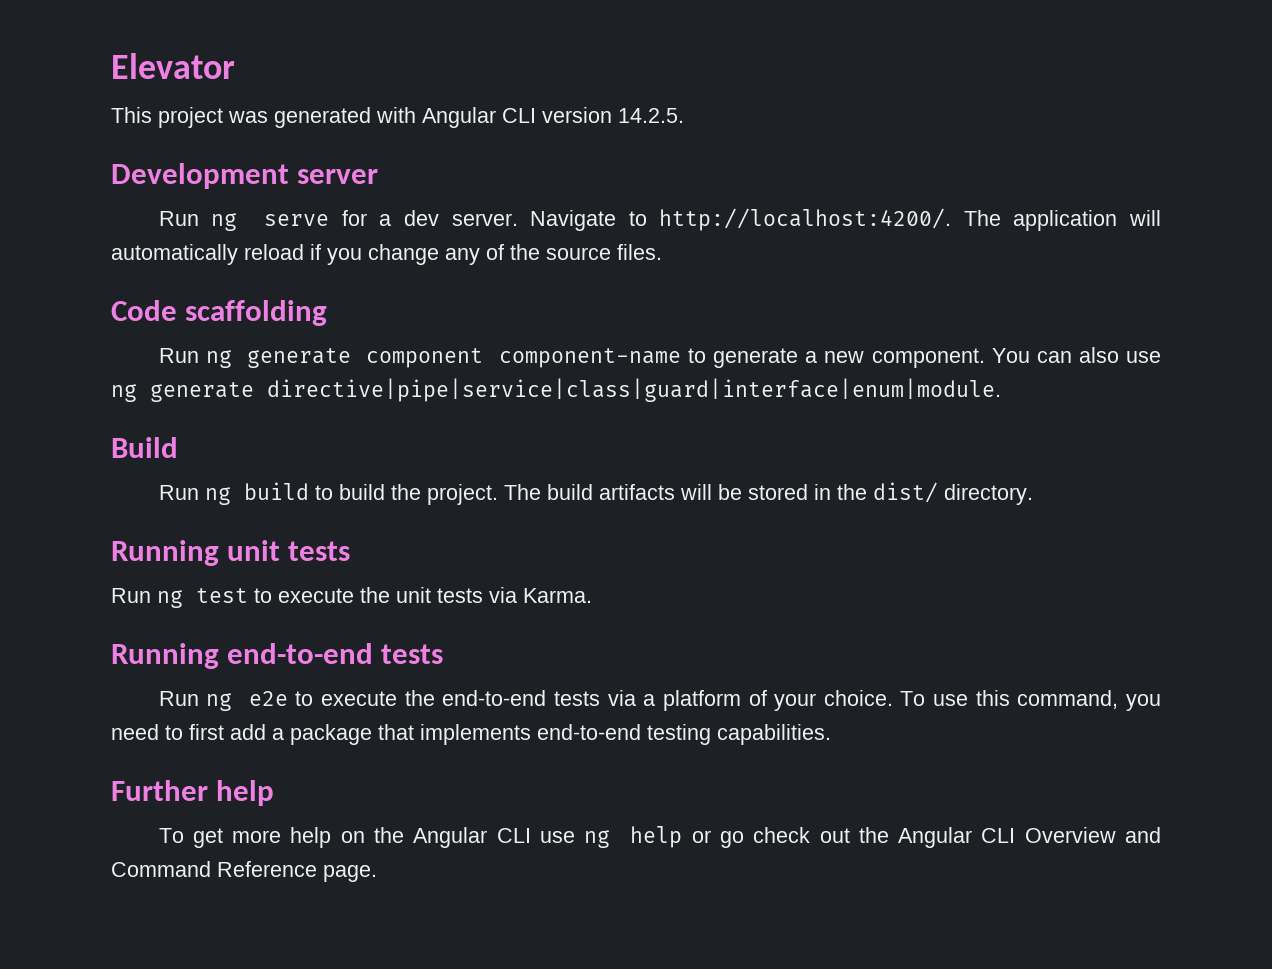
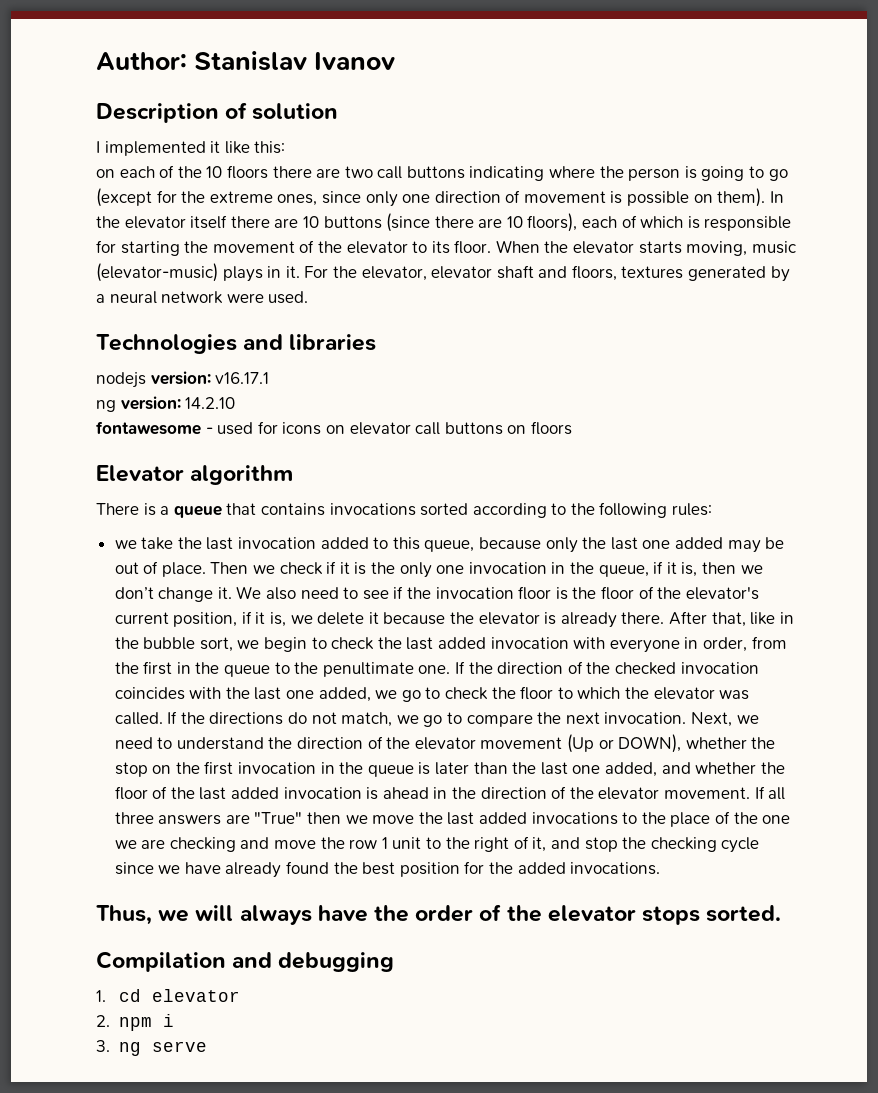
[111,53,235,79] [111,107,684,128] [111,163,379,189] [158,208,1161,231] [111,244,662,265] [111,300,328,326] [158,347,1161,368] [111,378,1001,402] [111,437,178,458] [158,482,1033,505] [111,540,351,566] [111,587,592,608] [111,643,444,669] [158,690,1161,711] [111,724,831,745] [111,780,275,806] [158,826,1162,848] [111,861,377,882] Elevator // This project was generated with Angular CLI version 14.2.5. // Development server // Run ng serve for a dev server. Navigate to http://localhost:4200/. The application will automatically reload if you change any of the source files. // Code scaffolding // Run ng generate component component-name to generate a new component. You can also use ng generate directive|pipe|service|class|guard|interface|enum|module. // Build // Run ng build to build the project. The build artifacts will be stored in the dist/ directory. // Running unit tests // Run ng test to execute the unit tests via Karma. // Running end-to-end tests // Run ng e2e to execute the end-to-end tests via a platform of your choice. To use this command, you need to first add a package that implements end-to-end testing capabilities. // Further help // To get more help on the Angular CLI use ng help or go check out the Angular CLI Overview and Command Reference page. -> [96,51,396,71] [96,102,339,123] [96,141,286,156] [96,165,788,181] [96,188,784,207] [96,213,792,232] [96,240,796,256] [96,263,790,282] [96,291,309,304] [96,334,377,354] [96,371,270,388] [96,396,236,412] [96,421,572,435] [96,465,294,485] [96,502,713,518] [114,537,785,553] [114,561,763,578] [114,586,759,602] [114,611,794,628] [114,636,787,653] [114,661,759,677] [114,686,750,702] [114,711,759,727] [114,734,776,753] [114,761,785,777] [114,786,786,800] [114,811,791,827] [114,836,760,853] [114,861,661,878] [96,904,782,925] [96,951,395,972] [96,989,241,1002] [96,1014,175,1031] [96,1040,208,1056] Author: Stanislav Ivanov // Description of solution // I implemented it like this: // on each of the 10 floors there are two call buttons indicating where the person is going to go (except for the extreme ones, since only one direction of movement is possible on them). In the elevator itself there are 10 buttons (since there are 10 floors), each of which is responsible for starting the movement of the elevator to its floor. When the elevator starts moving, music (elevator-music) plays in it. For the elevator, elevator shaft and floors, textures generated by a neural network were used. // Technologies and libraries // nodejs version: v16.17.1 // ng version: 14.2.10 // fontawesome - used for icons on elevator call buttons on floors // Elevator algorithm // There is a queue that contains invocations sorted according to the following rules: // we take the last invocation added to this queue, because only the last one added may be out of place. Then we check if it is the only one invocation in the queue, if it is, then we don’t change it. We also need to see if the invocation floor is the floor of the elevator's current position, if it is, we delete it because the elevator is already there. After that, like in the bubble sort, we begin to check the last added invocation with everyone in order, from the first in the queue to the penultimate one. If the direction of the checked invocation coincides with the last one added, we go to check the floor to which the elevator was called. If the directions do not match, we go to compare the next invocation. Next, we need to understand the direction of the elevator movement (Up or DOWN), whether the stop on the first invocation in the queue is later than the last one added, and whether the floor of the last added invocation is ahead in the direction of the elevator movement. If all three answers are "True" then we move the last added invocations to the place of the one we are checking and move the row 1 unit to the right of it, and stop the checking cycle since we have already found the best position for the added invocations. // Thus, we will always have the order of the elevator stops sorted. // Сompilation and debugging // 1. cd elevator // 2. npm i // 3. ng serve

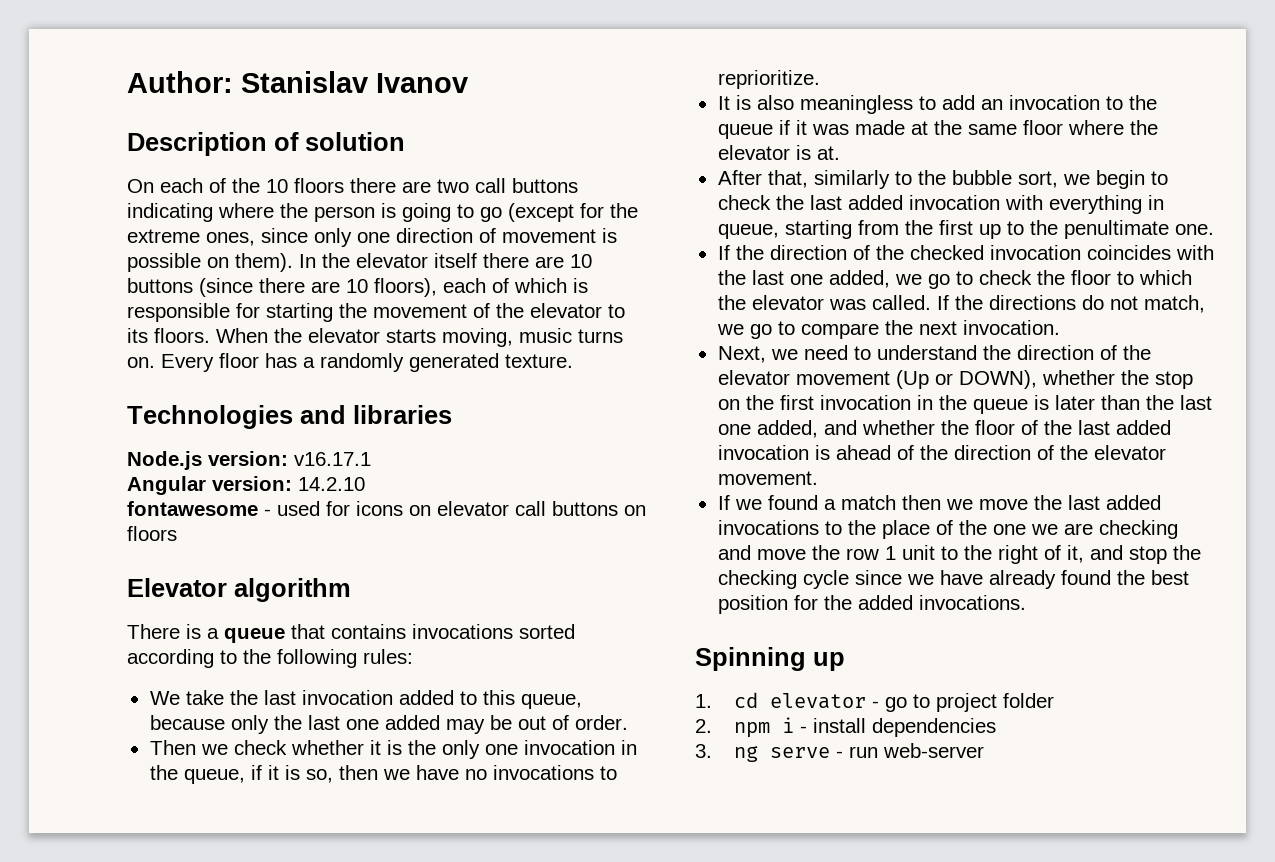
[96,141,286,156] [96,169,115,178] I implemented it like this: // on -> [127,179,154,193] On
[454,240,492,254] floor. -> [154,328,210,343] floors.
[96,263,790,282] [96,291,309,304] (elevator-music) plays in it. For the elevator, elevator shaft and floors, textures generated by a neural network were used. -> [578,329,623,343] [127,353,573,372] turns on. Every floor has a randomly generated texture.
[96,372,146,388] nodejs -> [127,451,202,470] Node.js
[96,400,116,412] ng -> [127,476,206,495] Angular
[114,540,137,549] we -> [149,691,180,705] We
[161,562,206,577] place. -> [574,715,628,730] order. //
[326,561,337,574] if -> [290,740,364,755] whether
[681,562,763,577] [114,586,759,602] [114,611,794,628] is, then we don’t change it. We also need to see if the invocation floor is the floor of the elevator's current position, if it is, we delete it because the elevator is already there. After that, like in -> [284,765,617,783] [717,70,820,89] [717,95,1157,114] [717,120,1158,139] [717,145,840,160] [717,170,912,189] is so, then we have no invocations to reprioritize. // It is also meaningless to add an invocation to the queue if it was made at the same floor where the elevator is at. // After that, similarly to
[609,636,787,653] [114,661,271,677] everyone in order, from the first in the queue -> [1048,195,1164,214] [717,220,1001,239] everything in queue, starting from the first up
(451, 669) none -> (1214, 229) //
(687, 718) none -> (1060, 327) //
[433,787,448,799] in -> [896,445,914,460] of
[754,786,786,800] [114,812,303,825] If all three answers are "True" -> [717,495,896,510] // If we found a match
[96,904,782,925] [96,951,395,972] [96,989,241,1002] Thus, we will always have the order of the elevator stops sorted. // Сompilation and debugging // 1. cd elevator -> [695,647,845,671] [695,692,1054,712] Spinning up // 1. cd elevator - go to project folder
(175, 1020) none -> [799,718,996,737] - install dependencies
(208, 1046) none -> [835,743,984,758] - run web-server

